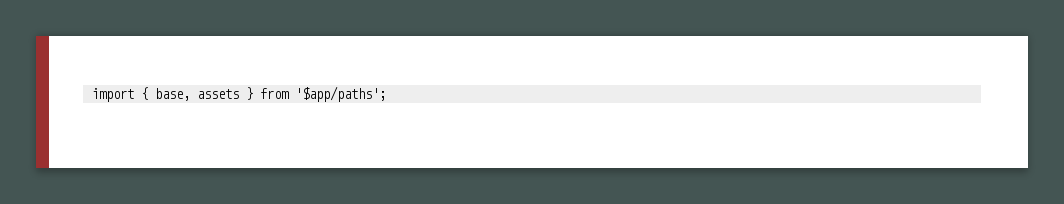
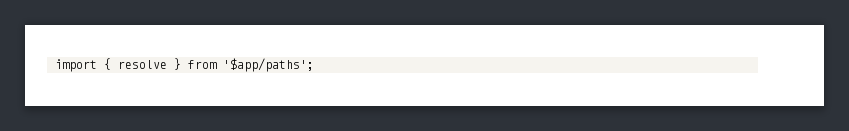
[155,88,240,101] base, assets -> [118,60,168,69] resolve

